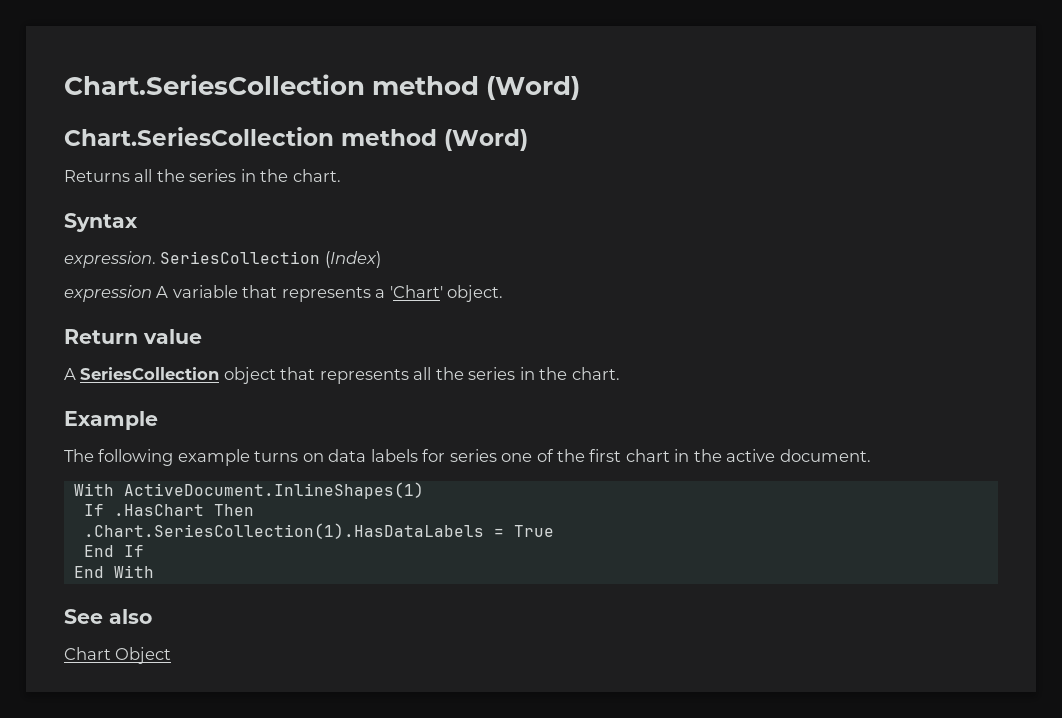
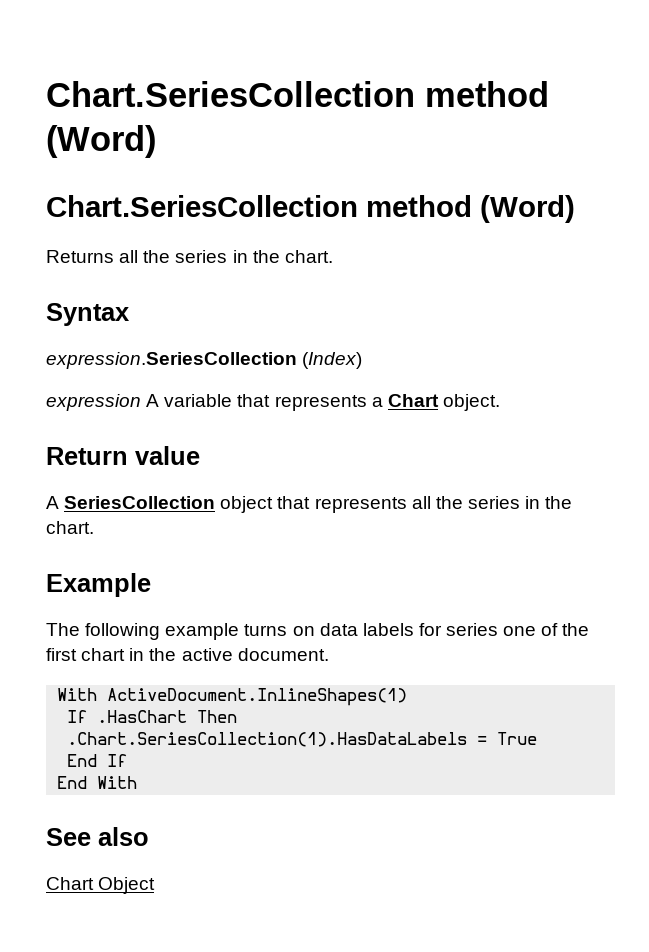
[64,251,321,268] expression. SeriesCollection -> [46,352,297,369] expression.SeriesCollection
[389,285,443,298] 'Chart' -> [387,394,439,407] Chart

